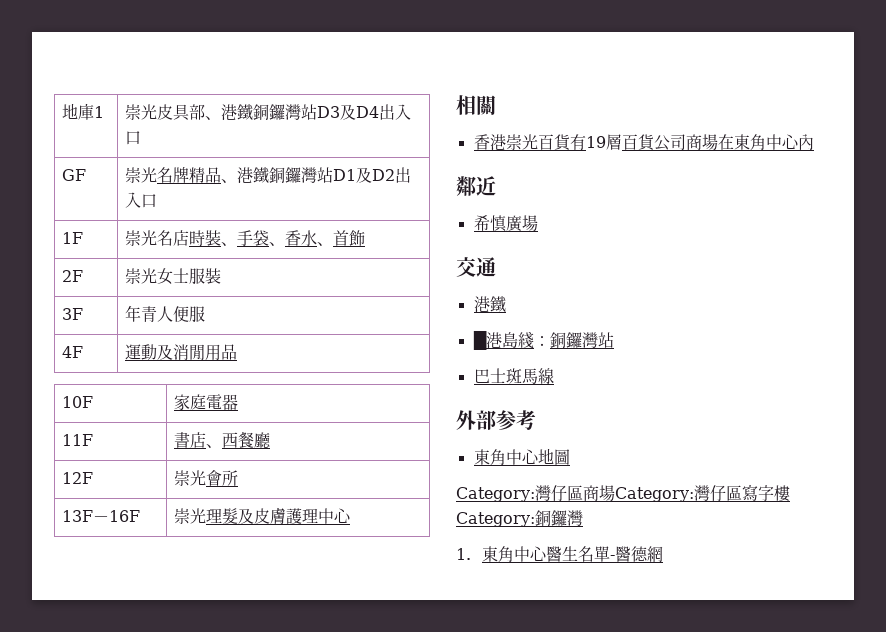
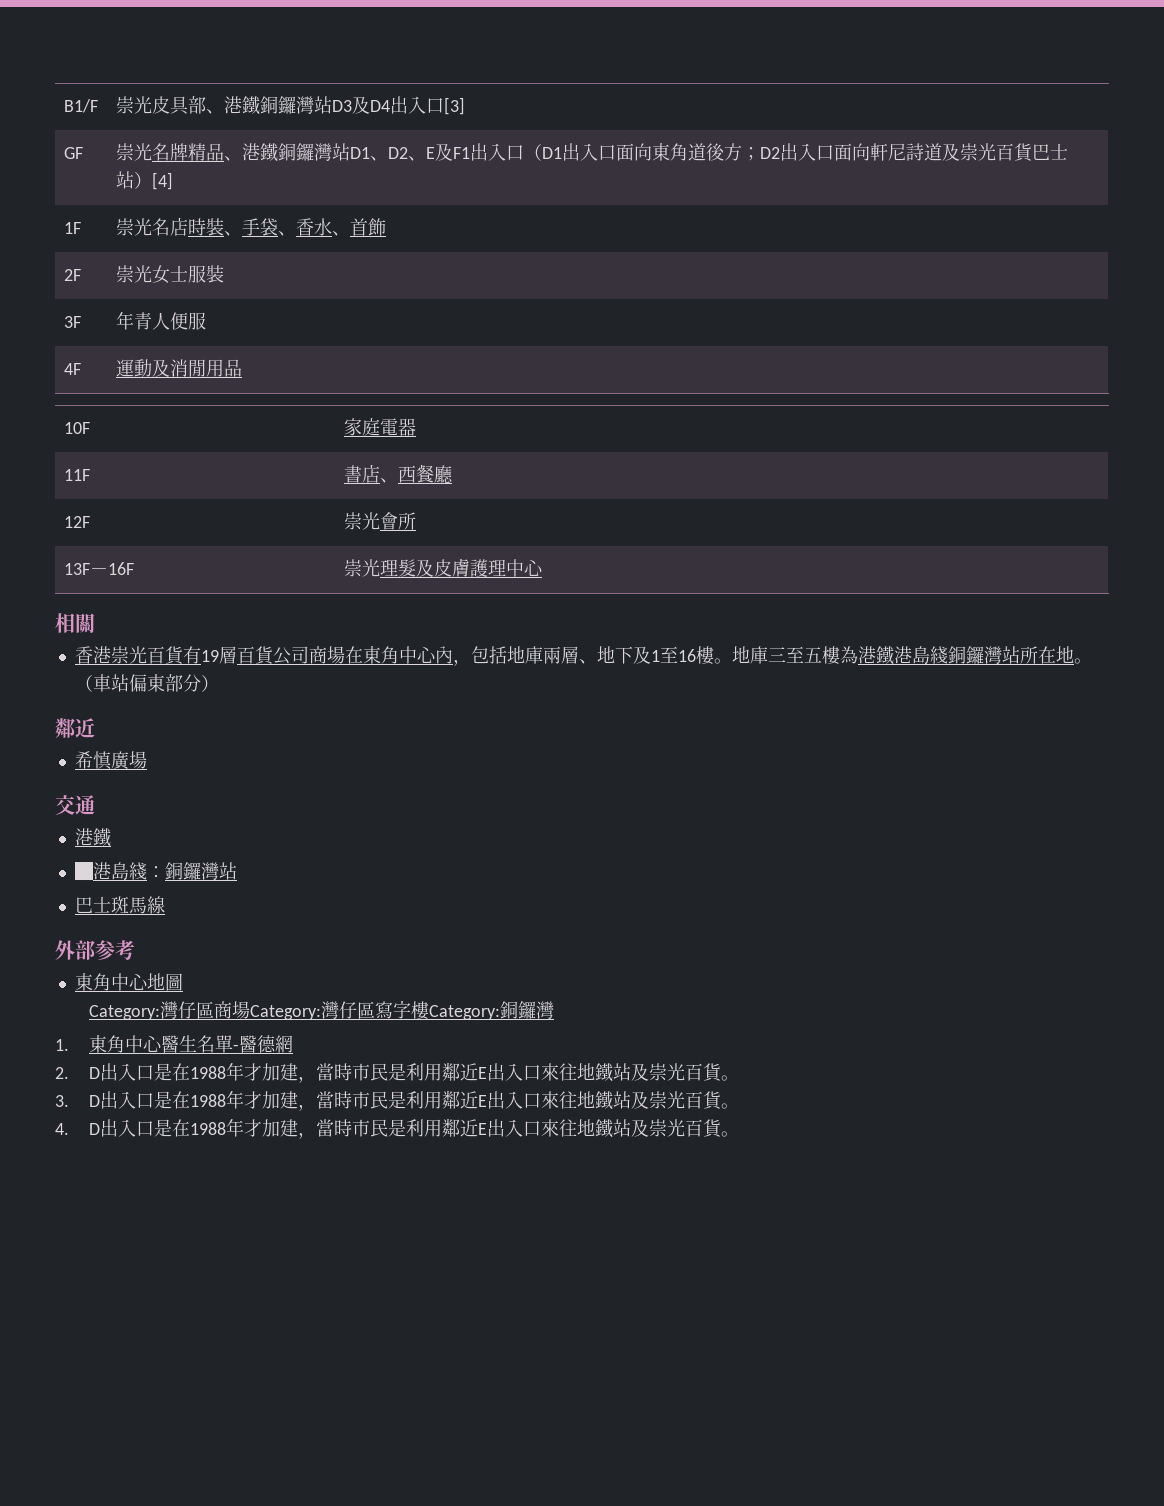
[62,103,105,120] 地庫1 -> [63,99,98,113] B1/F
(142, 138) none -> [443,97,465,115] [3]
[356,167,412,183] [125,192,158,208] 及D2出入口 -> [369,143,1068,162] [115,171,173,190] 、D2、E及F1出入口（D1出入口面向東角道後方；D2出入口面向軒尼詩道及崇光百貨巴士站）[4]
(814, 142) none -> [452,646,1092,666] [74,674,219,692] ，包括地庫兩層、地下及1至16樓。地庫三至五樓為港鐵港島綫銅鑼灣站所在地。（車站偏東部分）
(664, 554) none -> [55,1062,739,1083] [55,1090,739,1111] [55,1118,739,1139] // 2. D出入口是在1988年才加建，當時市民是利用鄰近E出入口來往地鐵站及崇光百貨。 // 3. D出入口是在1988年才加建，當時市民是利用鄰近E出入口來往地鐵站及崇光百貨。 // 4. D出入口是在1988年才加建，當時市民是利用鄰近E出入口來往地鐵站及崇光百貨。

